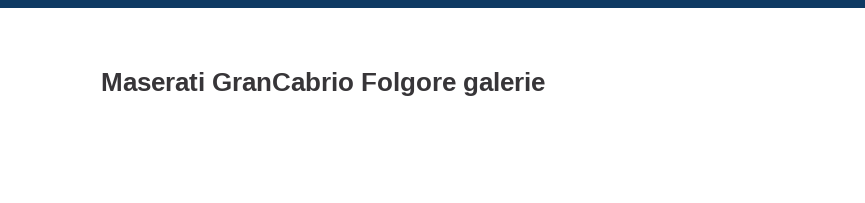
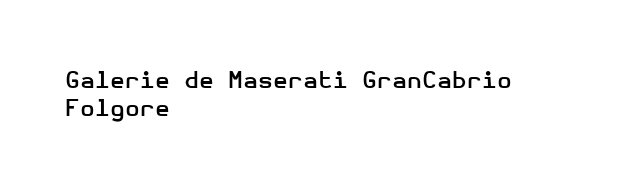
(101, 81) none -> [65,71,214,88] Galerie de
[463,72,546,96] galerie -> (170, 110) none

